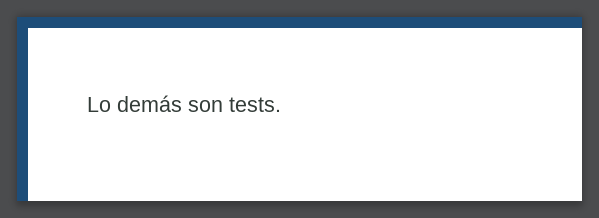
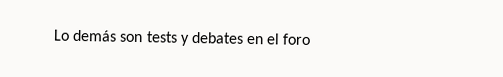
[229,97,281,112] tests. -> [145,31,312,46] tests y debates en el foro

